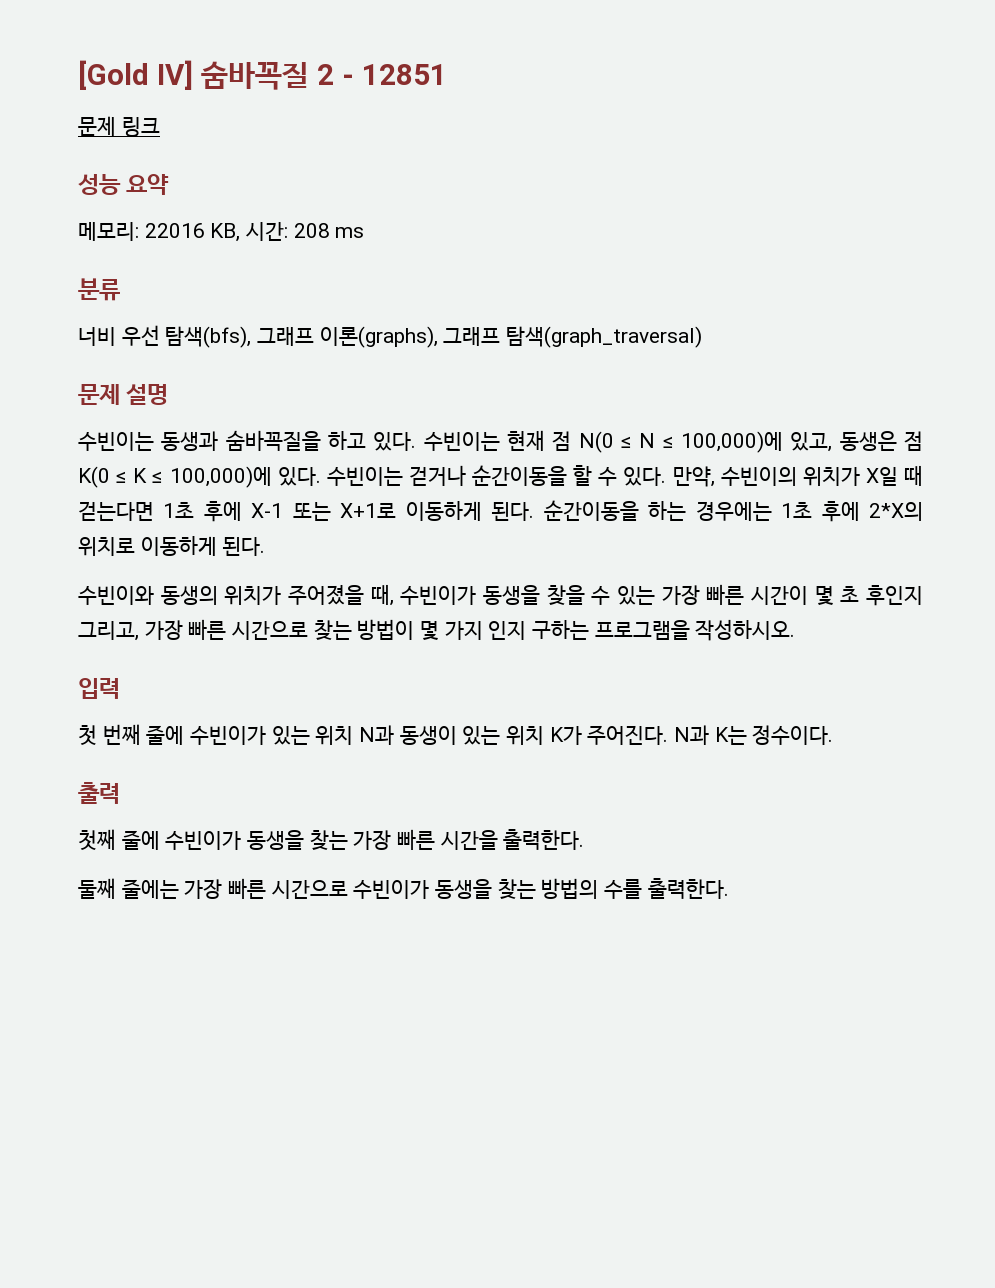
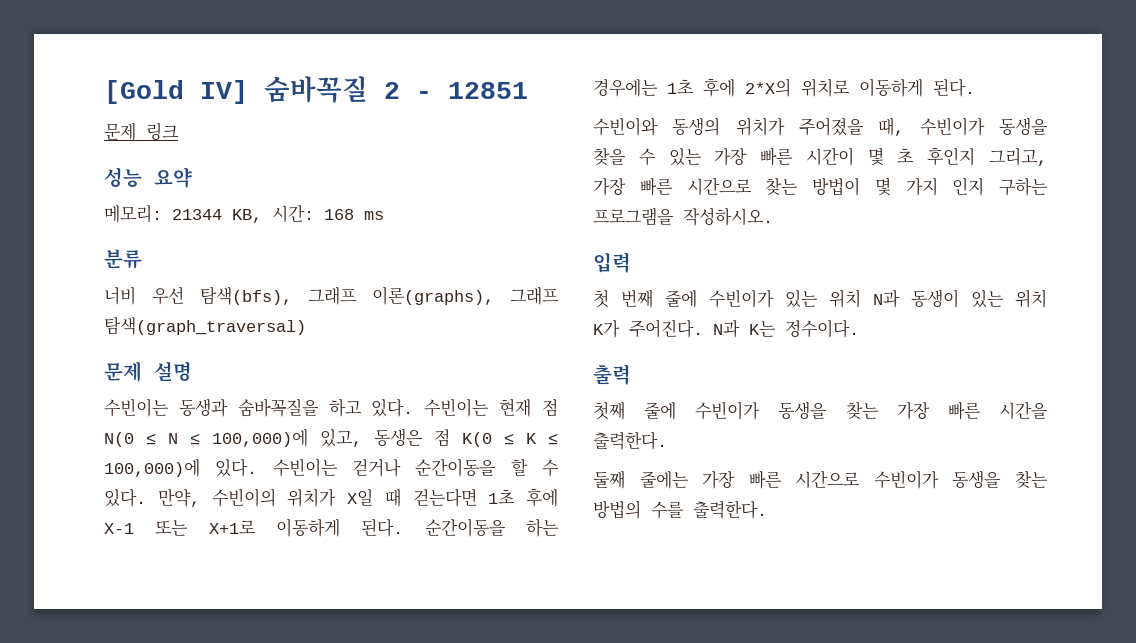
[144,223,205,238] 22016 -> [172,209,222,220] 21344
[293,223,330,238] 208 -> [324,209,354,220] 168

